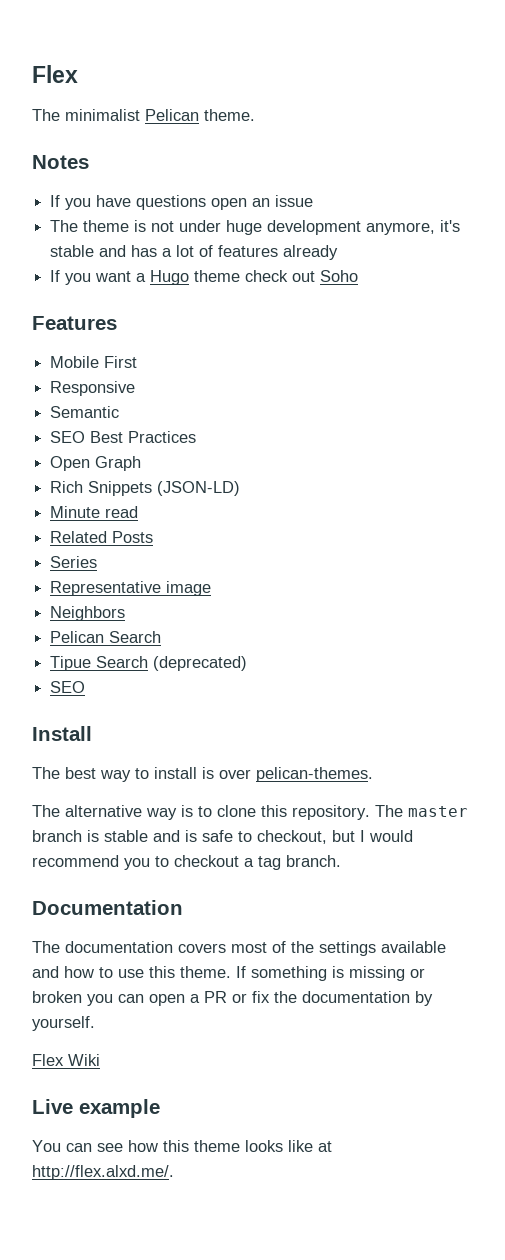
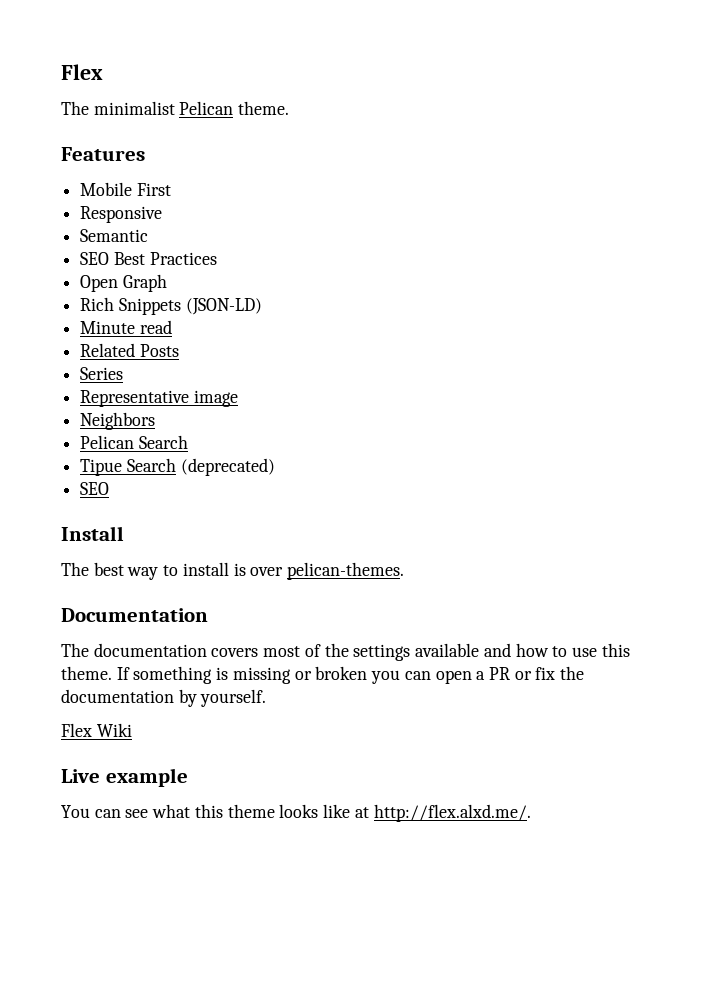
[32,155,89,169] [50,195,314,210] [50,220,461,235] [50,245,339,260] [50,270,359,285] // Notes // If you have questions open an issue // The theme is not under huge development anymore, it's stable and has a lot of features already // If you want a Hugo theme check out Soho -> (290, 108) none
[32,805,468,820] [32,830,413,844] [32,855,341,870] // The alternative way is to clone this repository. The master branch is stable and is safe to checkout, but I would recommend you to checkout a tag branch. -> (405, 571) none
[128,1140,158,1152] how -> [152,804,191,818] what

